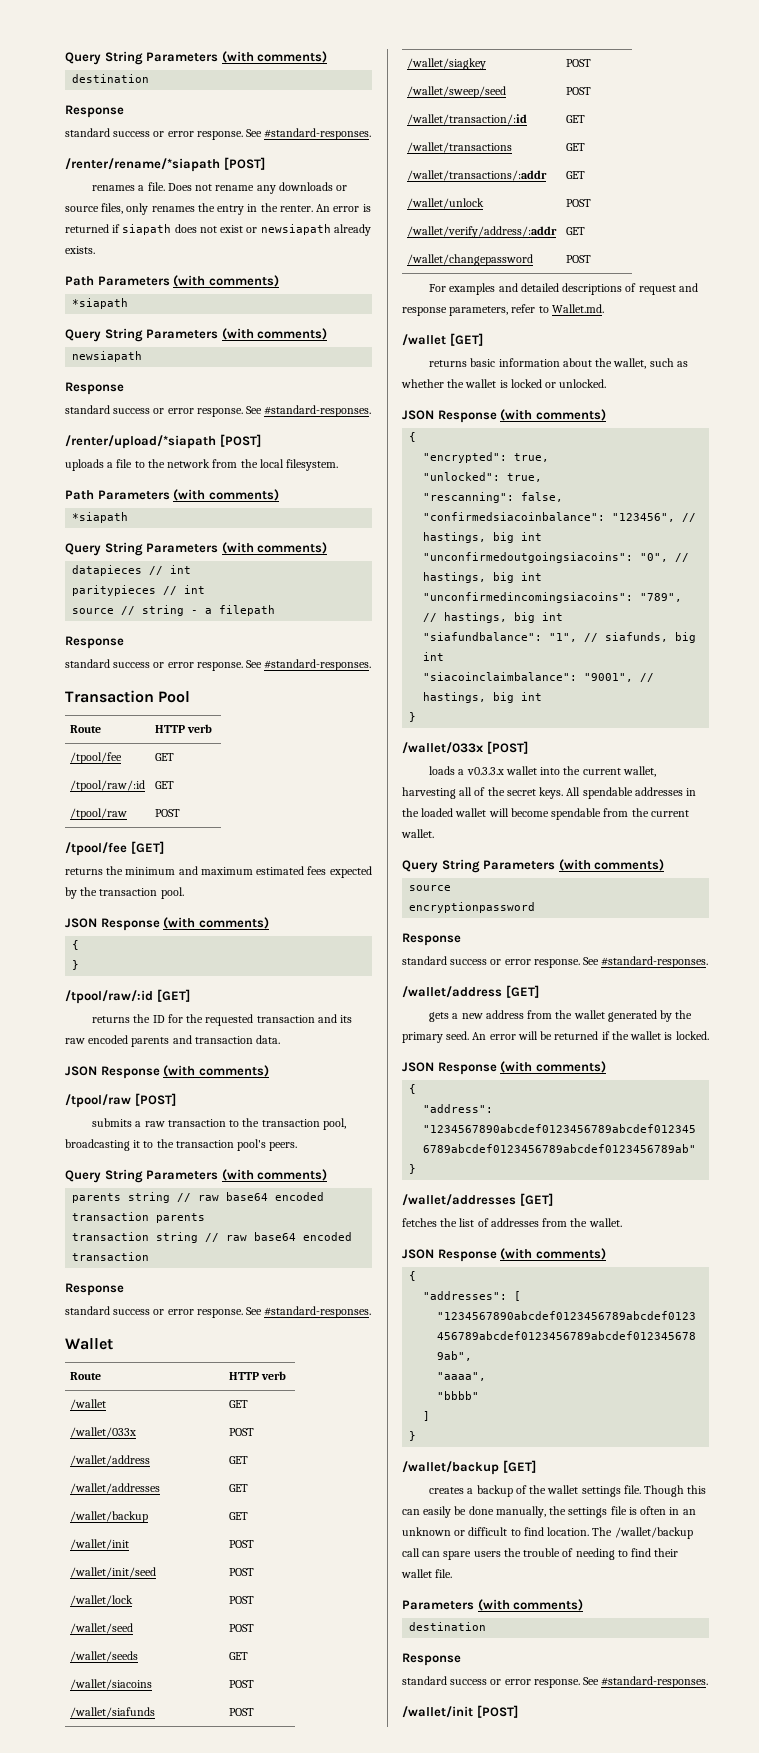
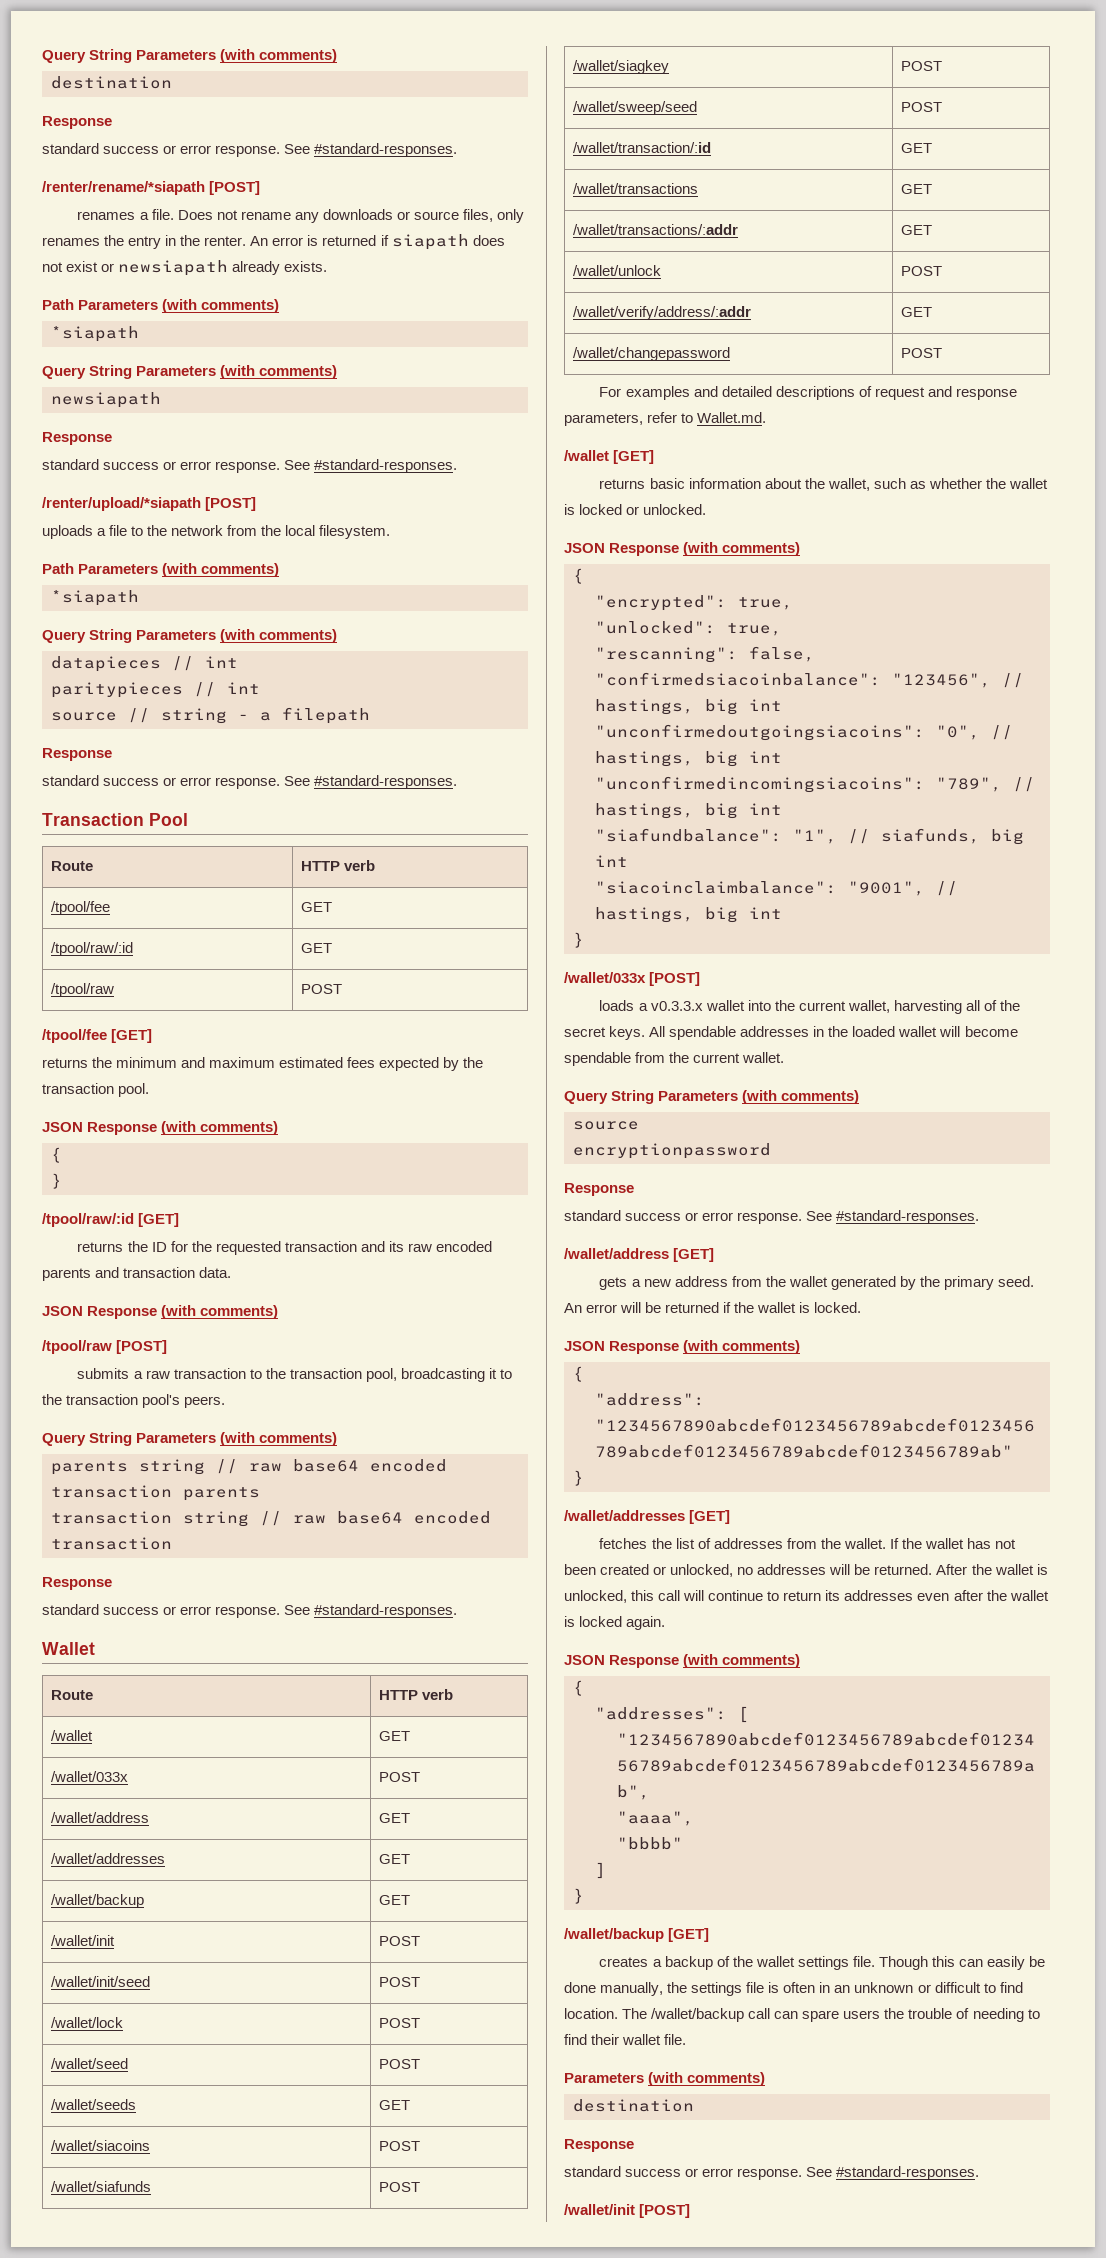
(622, 1222) none -> [889,1538,1017,1549] [564,1564,1048,1577] [564,1590,1049,1603] [564,1616,666,1630] If the wallet has not been created or unlocked, no addresses will be returned. After the wallet is unlocked, this call will continue to return its addresses even after the wallet is locked again.

